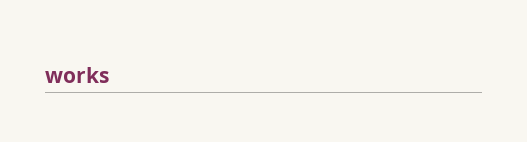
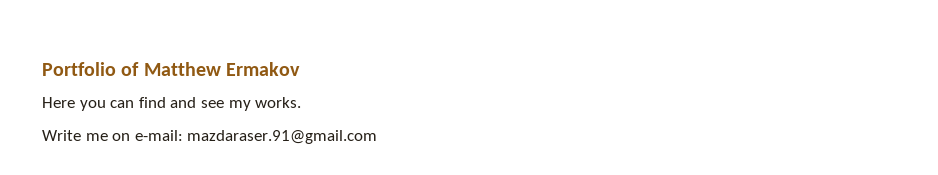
[45,67,109,83] works -> [42,62,300,76] [42,97,302,111] [42,130,378,144] Portfolio of Matthew Ermakov // Here you can find and see my works. // Write me on e-mail: mazdaraser.91@gmail.com

